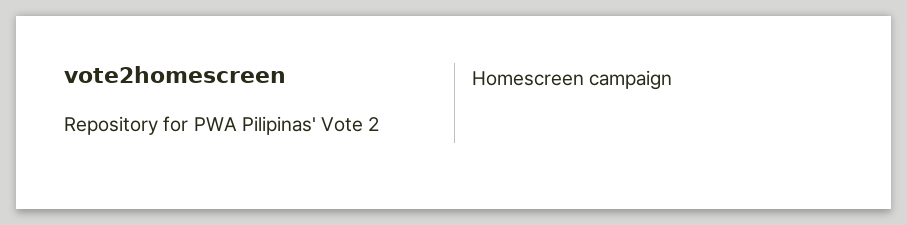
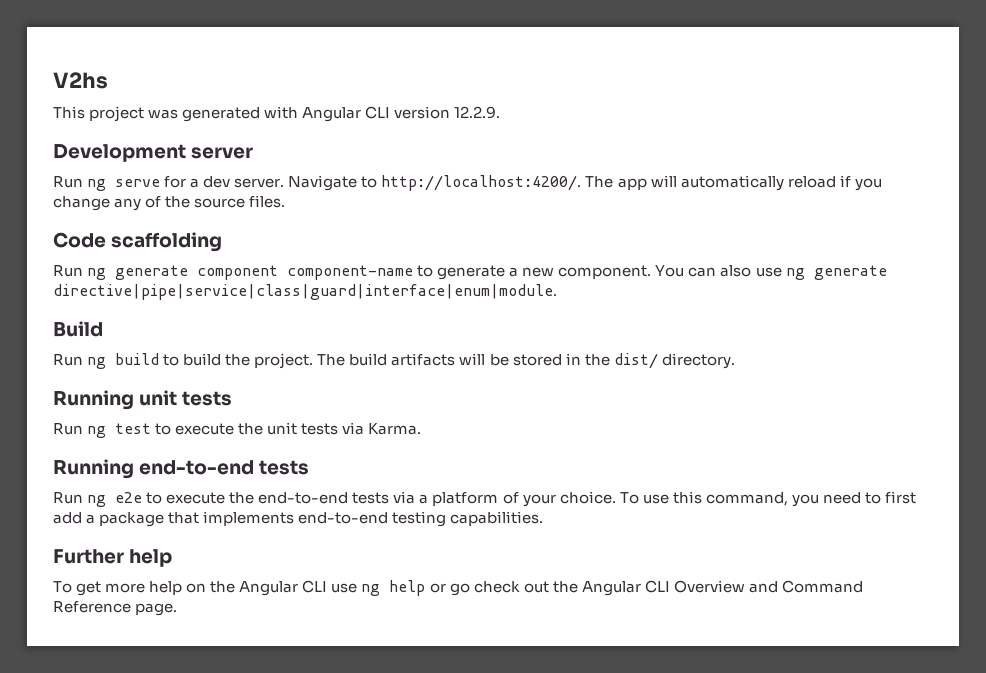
[64,66,286,83] [64,116,380,135] [472,70,673,90] vote2homescreen // Repository for PWA Pilipinas' Vote 2 Homescreen campaign -> [53,72,108,89] [53,106,501,122] [53,144,254,162] [53,175,882,191] [53,195,286,211] [53,232,223,252] [53,265,887,280] [53,284,557,300] [53,321,103,337] [53,353,735,369] [53,390,233,410] [53,422,422,438] [53,459,310,479] [53,491,916,507] [53,511,544,527] [53,549,173,567] [53,580,863,596] [53,601,178,616] V2hs // This project was generated with Angular CLI version 12.2.9. // Development server // Run ng serve for a dev server. Navigate to http://localhost:4200/. The app will automatically reload if you change any of the source files. // Code scaffolding // Run ng generate component component-name to generate a new component. You can also use ng generate directive|pipe|service|class|guard|interface|enum|module. // Build // Run ng build to build the project. The build artifacts will be stored in the dist/ directory. // Running unit tests // Run ng test to execute the unit tests via Karma. // Running end-to-end tests // Run ng e2e to execute the end-to-end tests via a platform of your choice. To use this command, you need to first add a package that implements end-to-end testing capabilities. // Further help // To get more help on the Angular CLI use ng help or go check out the Angular CLI Overview and Command Reference page.

